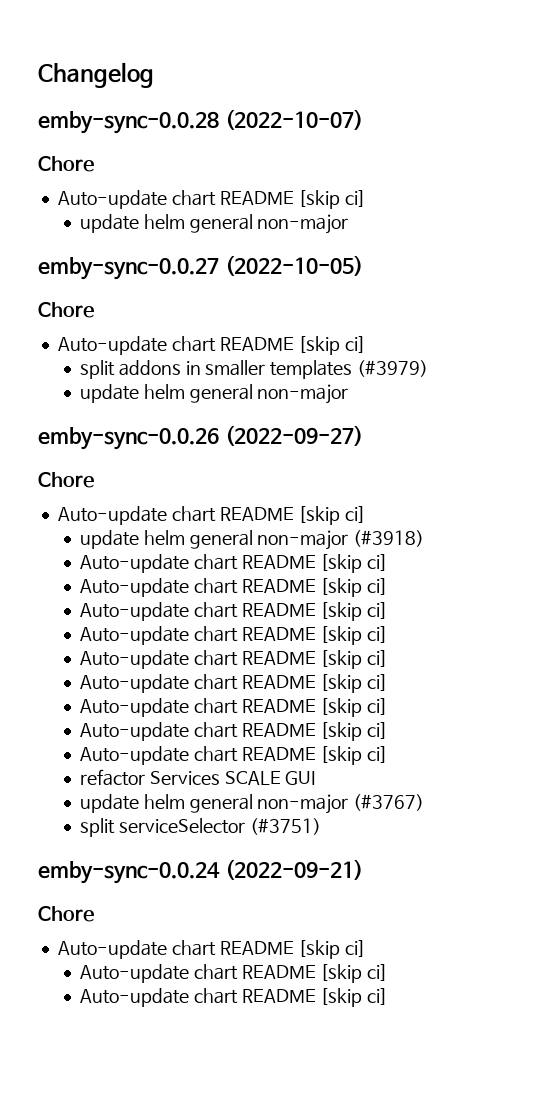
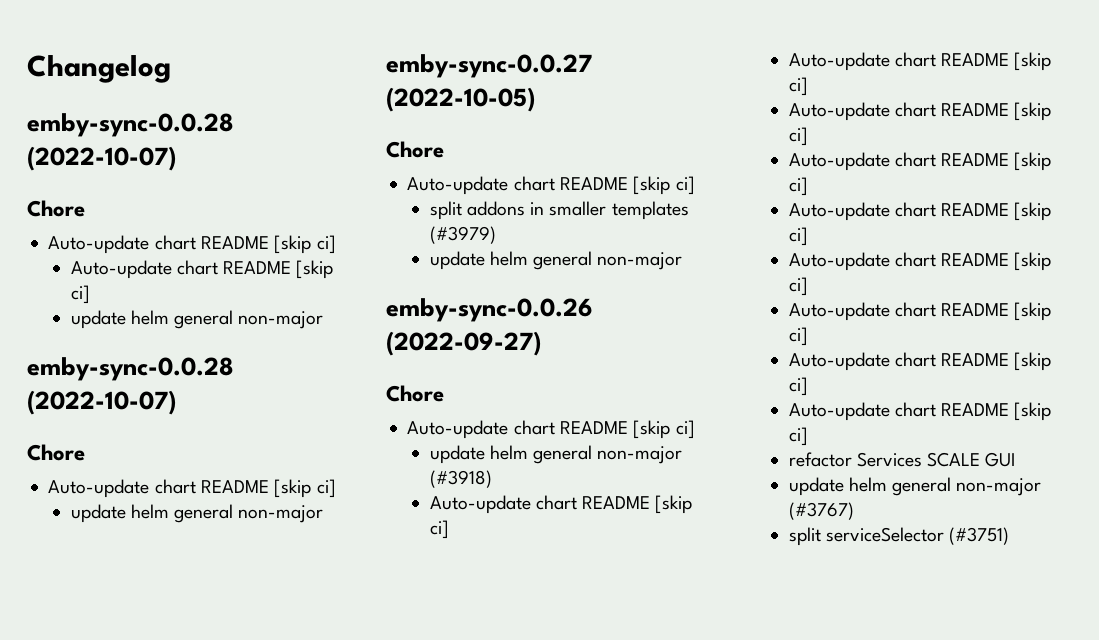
(367, 198) none -> [70,260,334,279] [70,285,90,304] [70,310,324,329] [27,357,234,381] [27,390,176,415] [27,444,85,461] [48,479,336,498] // Auto-update chart README [skip ci] // update helm general non-major // emby-sync-0.0.28 (2022-10-07) // Chore // Auto-update chart README [skip ci]
[38,859,363,884] [38,906,94,922] [57,940,367,959] [79,964,389,983] [79,988,389,1007] // emby-sync-0.0.24 (2022-09-21) // Chore // Auto-update chart README [skip ci] // Auto-update chart README [skip ci] // Auto-update chart README [skip ci] -> (1010, 536) none

